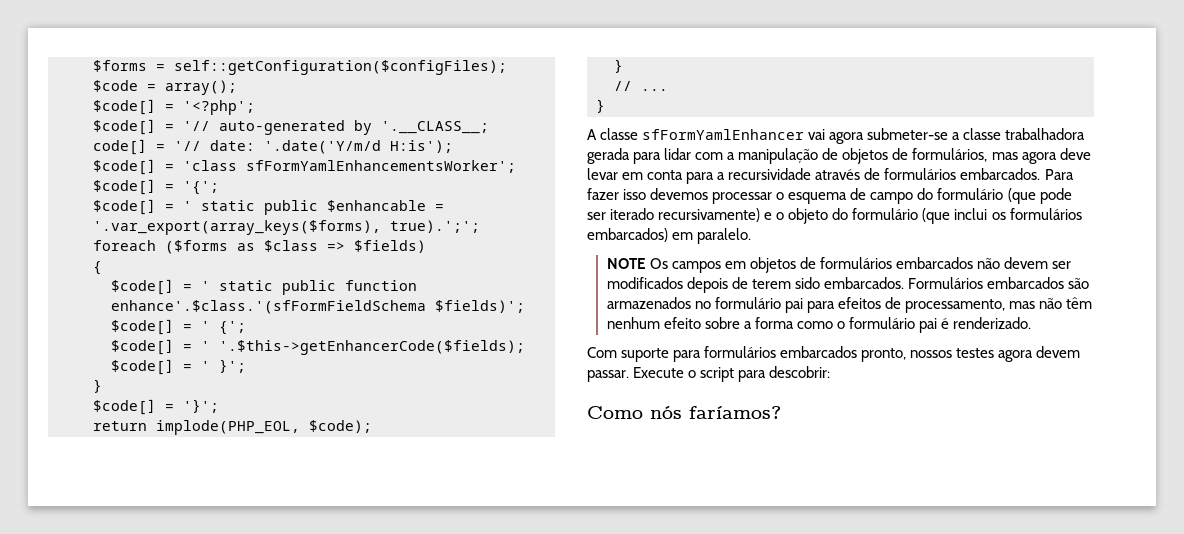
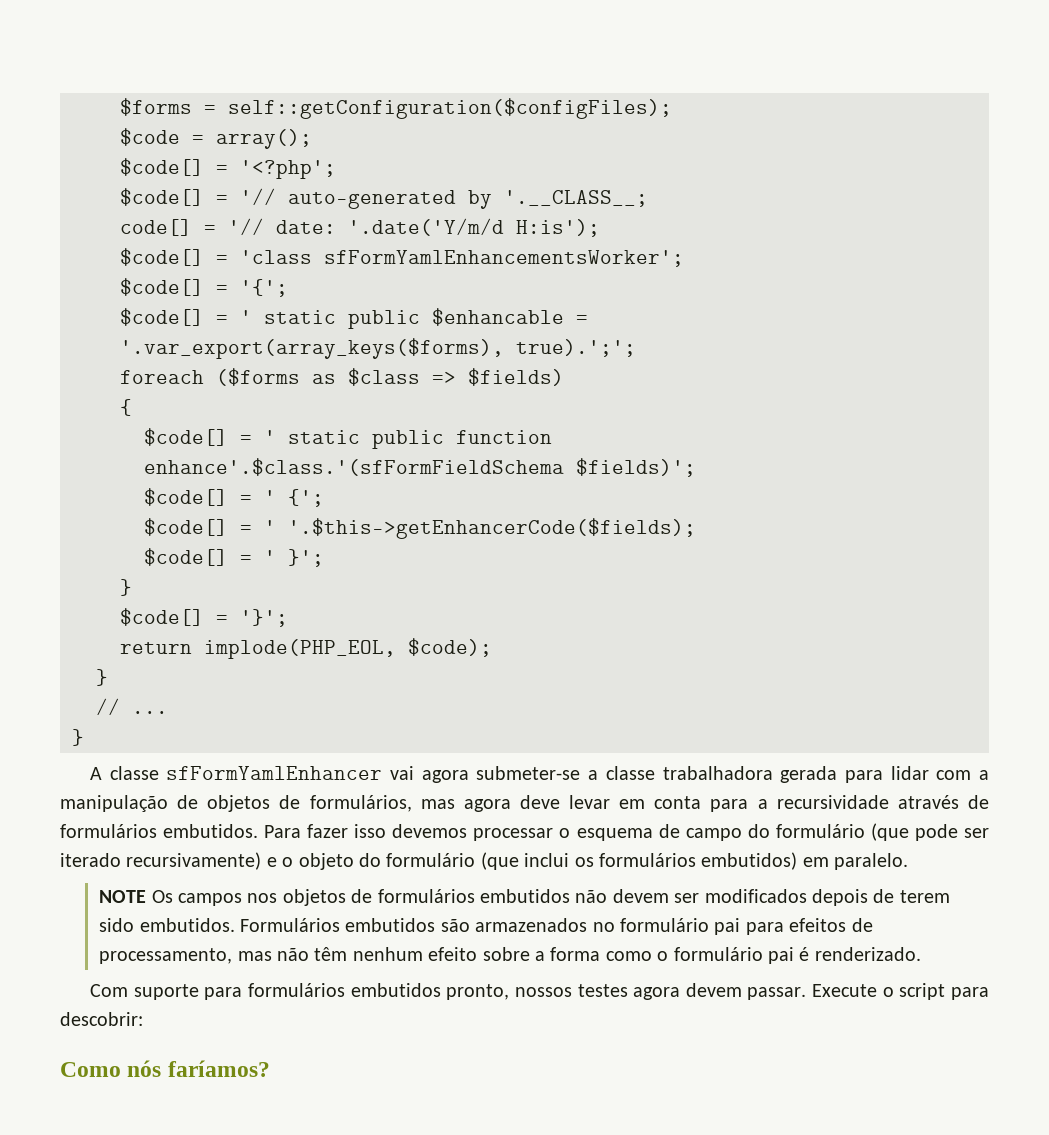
[960,168,1041,180] embarcados. -> [163,824,259,838] embutidos.
[587,228,668,242] embarcados) -> [701,852,798,870] embutidos)
[724,261,746,269] em -> [247,893,278,903] nos
[896,257,974,269] embarcados -> [480,889,571,903] embutidos
[823,277,1065,289] embarcados. Formulários embarcados -> [139,918,436,932] embutidos. Formulários embutidos
[780,346,858,358] embarcados -> [350,983,441,997] embutidos

